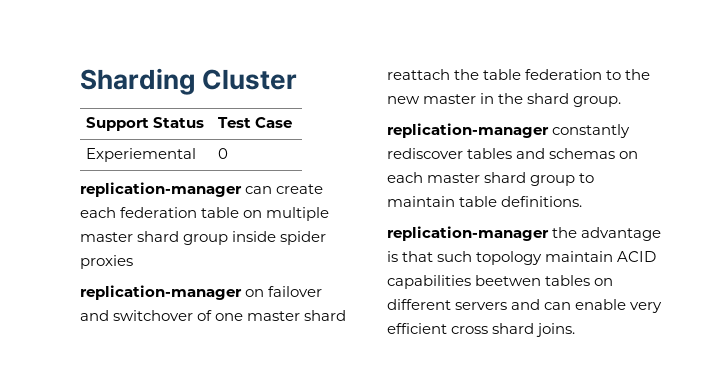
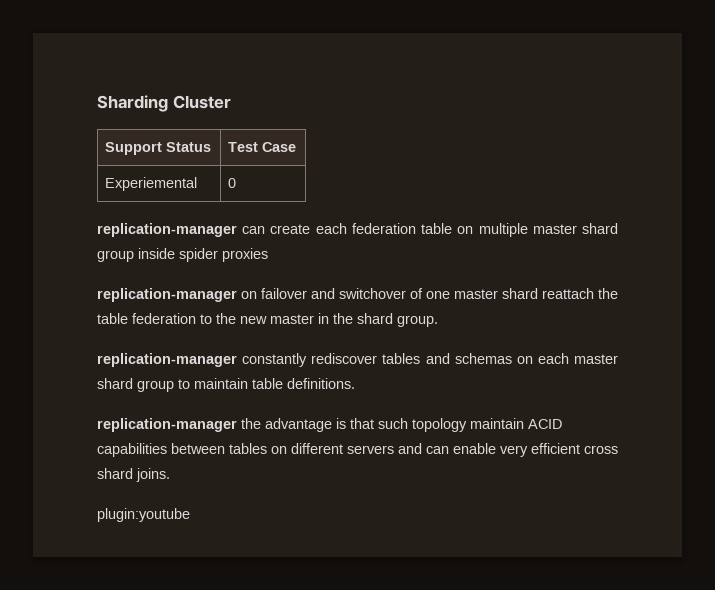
[475,275,542,286] beetwen -> [171,443,225,454] between
(576, 330) none -> [97,508,190,522] // plugin:youtube

